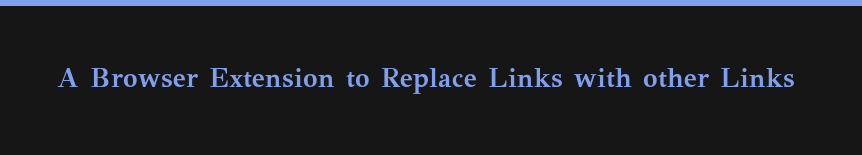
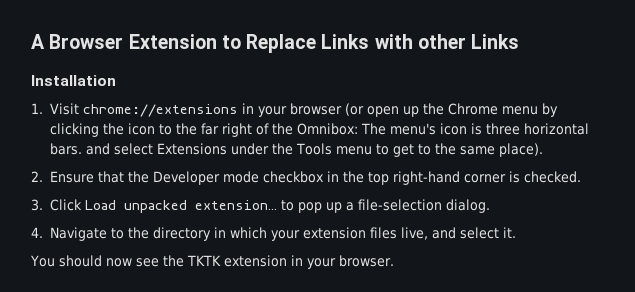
(795, 78) none -> [31,75,116,86] [31,103,559,117] [50,123,590,137] [50,143,544,157] [31,171,582,185] [31,199,491,213] [31,227,517,241] [30,255,394,269] // Installation // 1. Visit chrome://extensions in your browser (or open up the Chrome menu by clicking the icon to the far right of the Omnibox: The menu's icon is three horizontal bars. and select Extensions under the Tools menu to get to the same place). // 2. Ensure that the Developer mode checkbox in the top right-hand corner is checked. // 3. Click Load unpacked extension… to pop up a file-selection dialog. // 4. Navigate to the directory in which your extension files live, and select it. // You should now see the TKTK extension in your browser.

